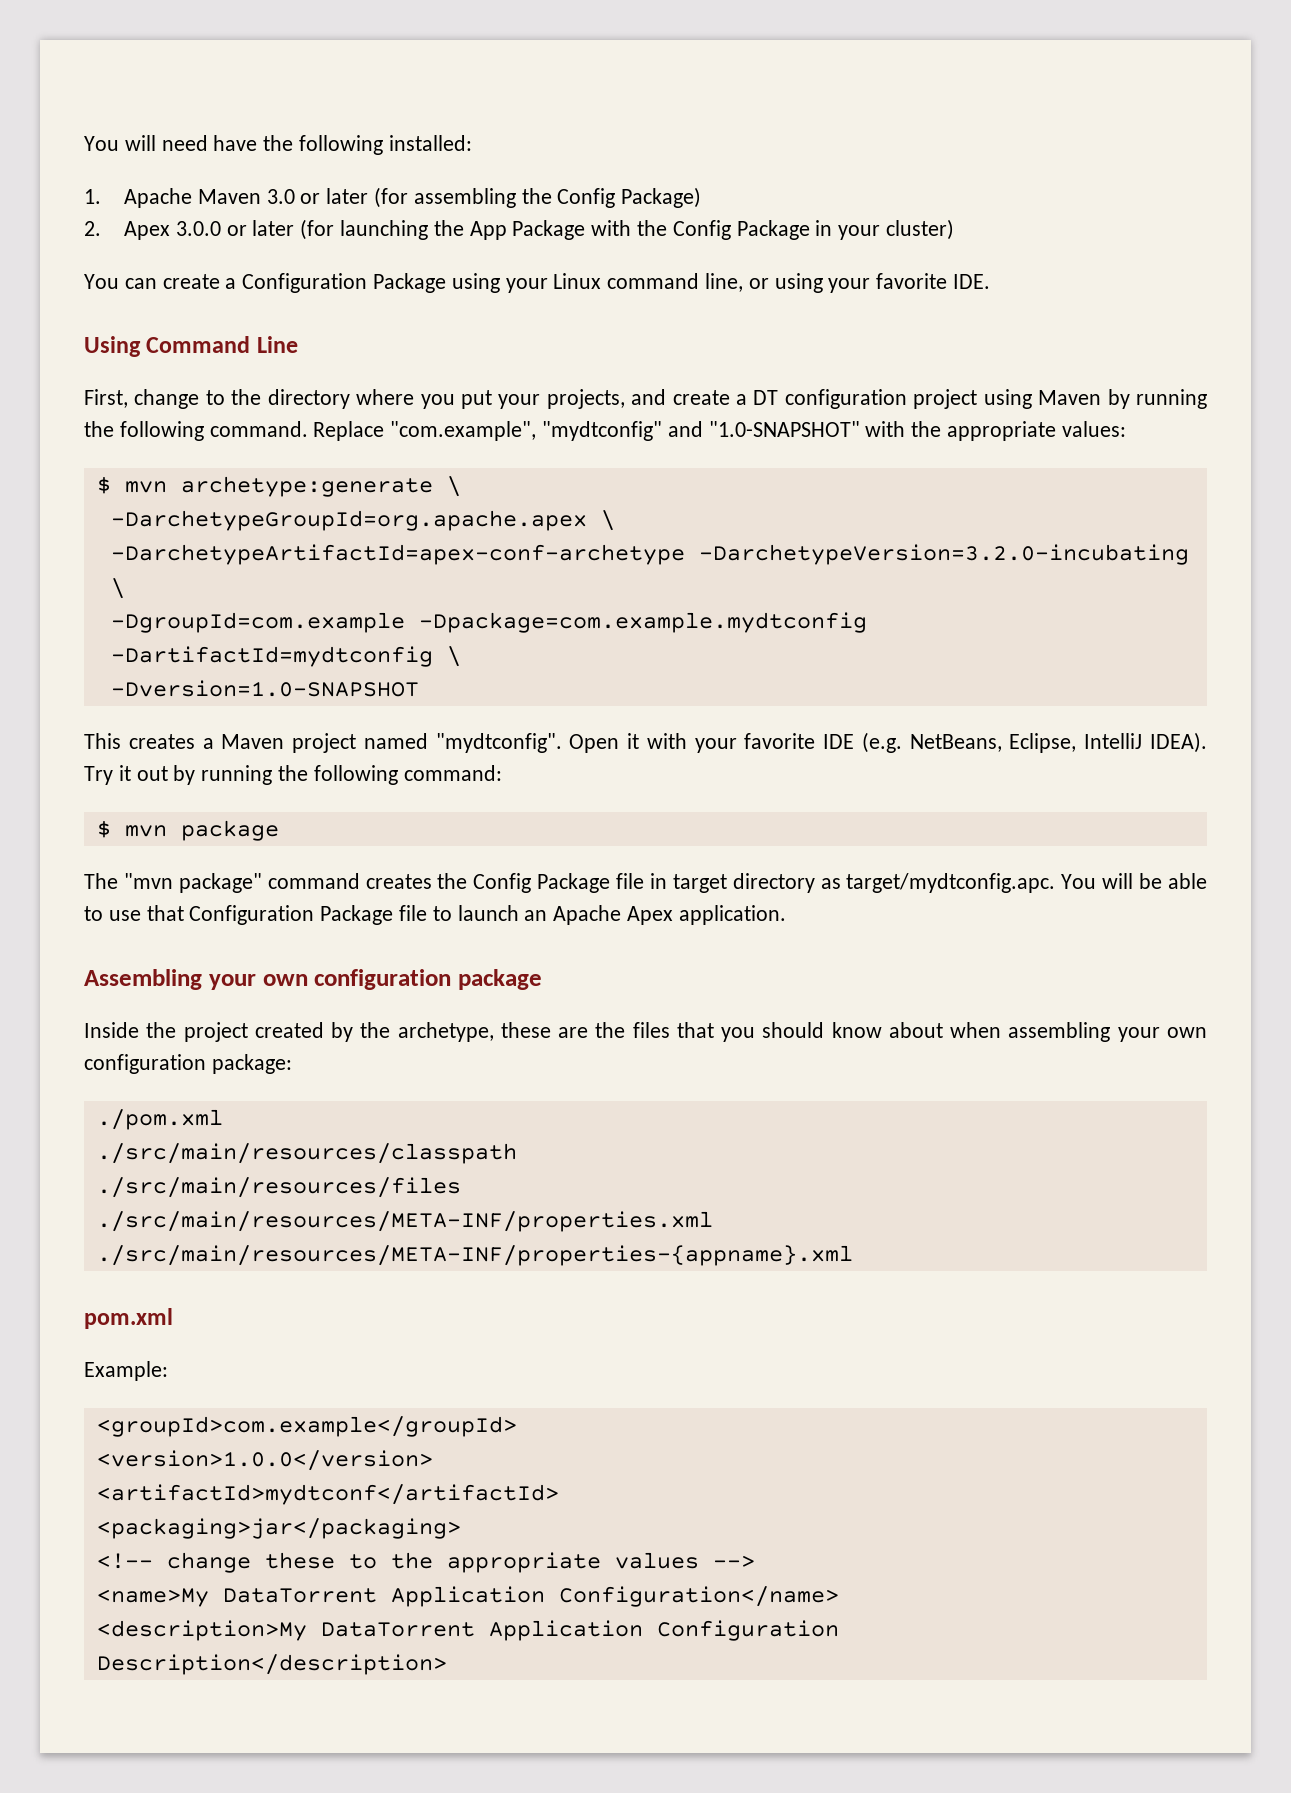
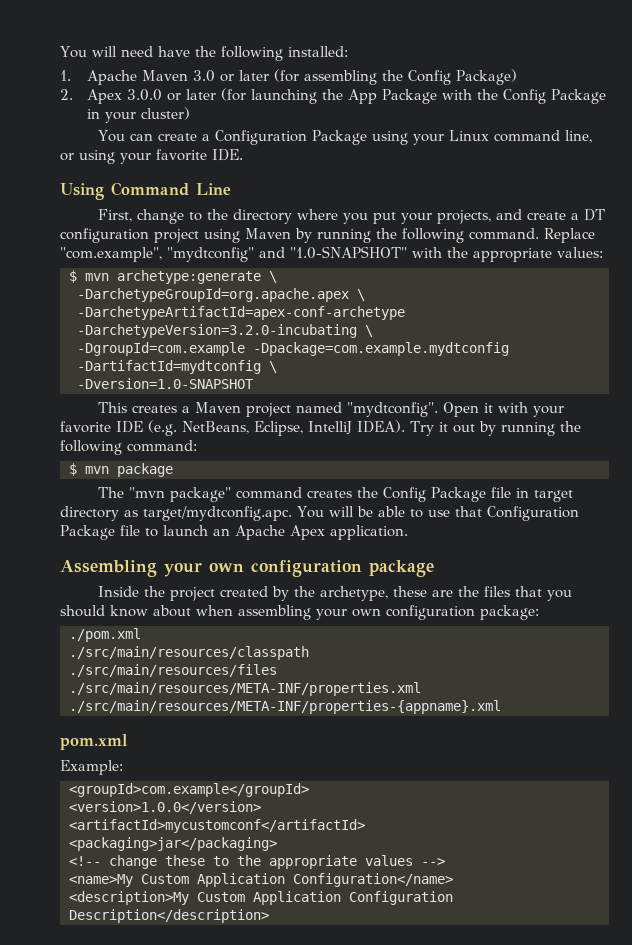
[96,1484,559,1505] <artifactId>mydtconf</artifactId> -> [69,819,365,833] <artifactId>mycustomconf</artifactId>
[222,1588,377,1603] DataTorrent -> [141,874,189,884] Custom
[320,1622,475,1637] DataTorrent -> [197,892,245,902] Custom

